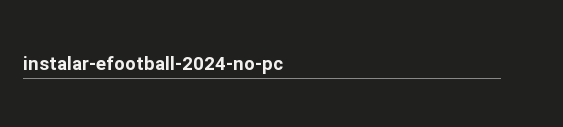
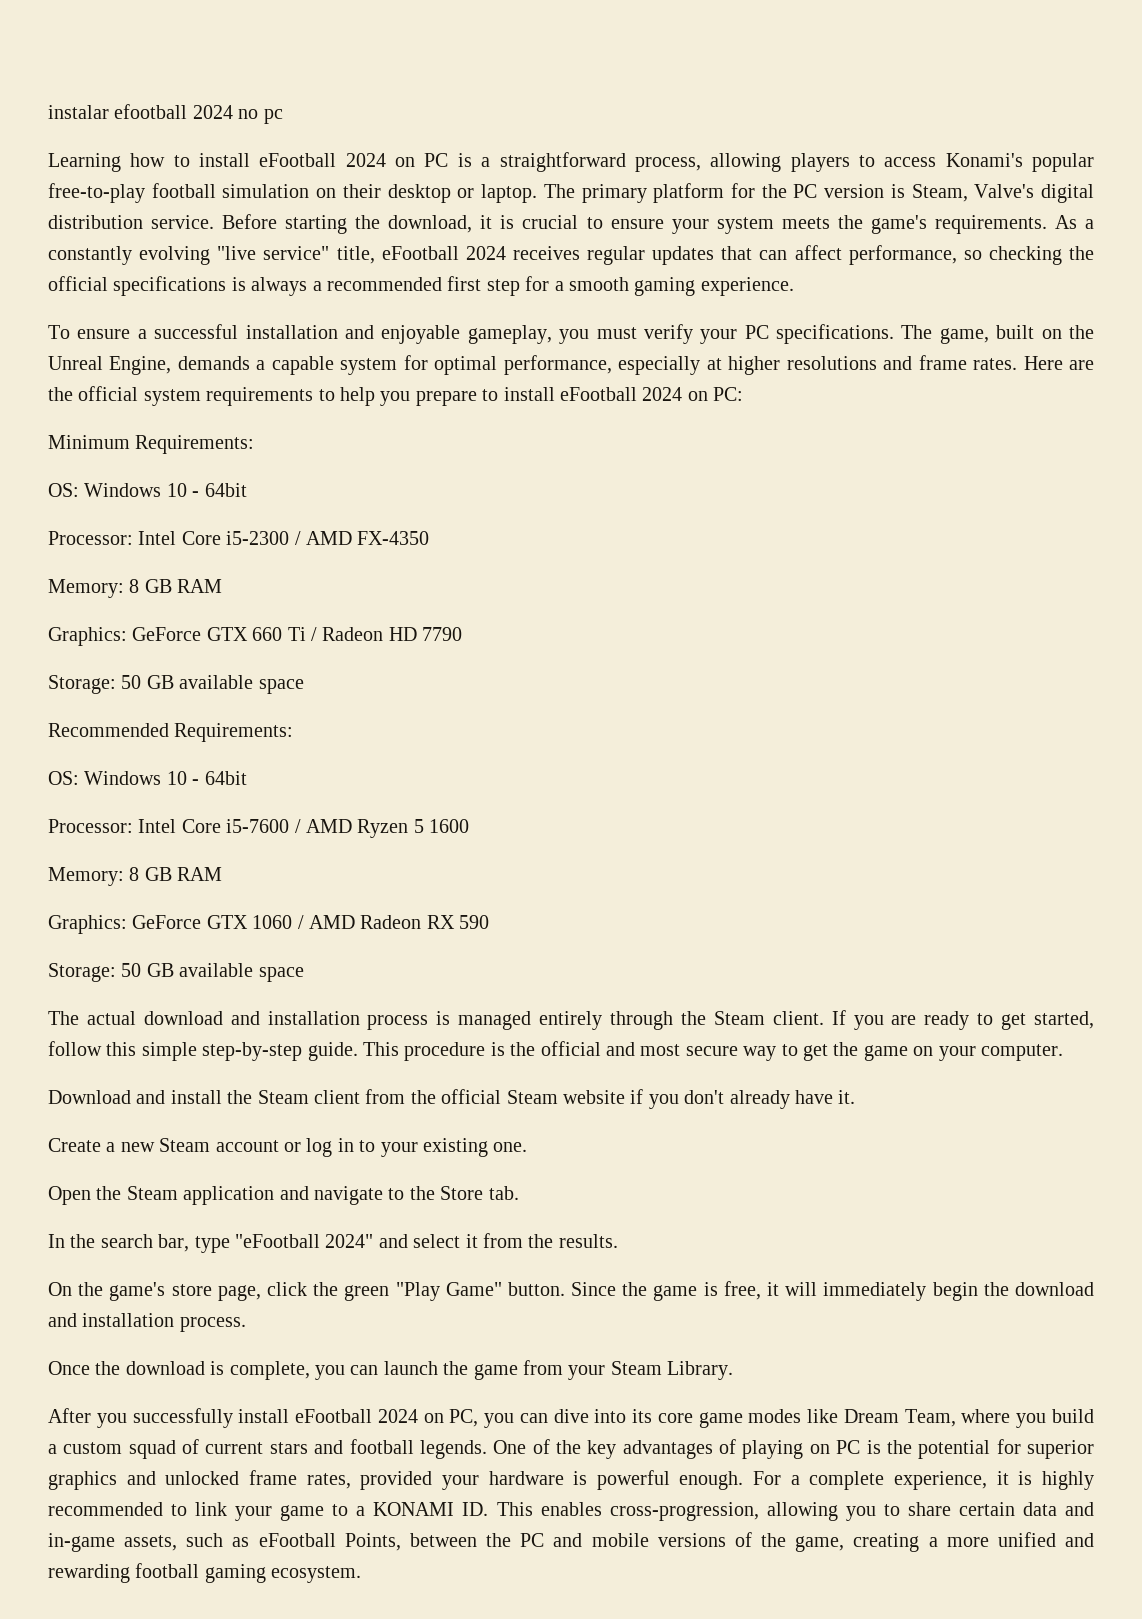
[23,56,283,74] instalar-efootball-2024-no-pc -> [48,104,283,124] [48,152,1095,172] [48,183,1094,203] [48,214,1094,234] [48,245,1094,265] [48,276,794,296] [48,324,1095,344] [48,355,1095,375] [48,386,744,406] [48,435,255,454] [48,483,247,497] [48,531,430,545] [48,579,223,598] [48,627,463,646] [48,675,304,694] [48,723,294,742] [48,771,247,785] [48,819,470,838] [48,867,223,886] [48,915,490,934] [48,963,304,982] [48,1010,1095,1030] [48,1041,1063,1061] [48,1089,856,1109] [48,1138,528,1157] [48,1186,519,1205] [48,1233,618,1253] [48,1281,1094,1301] [48,1313,246,1332] [48,1360,734,1380] [48,1408,1094,1428] [48,1439,1095,1459] [48,1470,1094,1490] [48,1502,1094,1521] [48,1532,1094,1552] [48,1563,362,1583] instalar efootball 2024 no pc // Learning how to install eFootball 2024 on PC is a straightforward process, allowing players to access Konami's popular free-to-play football simulation on their desktop or laptop. The primary platform for the PC version is Steam, Valve's digital distribution service. Before starting the download, it is crucial to ensure your system meets the game's requirements. As a constantly evolving "live service" title, eFootball 2024 receives regular updates that can affect performance, so checking the official specifications is always a recommended first step for a smooth gaming experience. // To ensure a successful installation and enjoyable gameplay, you must verify your PC specifications. The game, built on the Unreal Engine, demands a capable system for optimal performance, especially at higher resolutions and frame rates. Here are the official system requirements to help you prepare to install eFootball 2024 on PC: // Minimum Requirements: // OS: Windows 10 - 64bit // Processor: Intel Core i5-2300 / AMD FX-4350 // Memory: 8 GB RAM // Graphics: GeForce GTX 660 Ti / Radeon HD 7790 // Storage: 50 GB available space // Recommended Requirements: // OS: Windows 10 - 64bit // Processor: Intel Core i5-7600 / AMD Ryzen 5 1600 // Memory: 8 GB RAM // Graphics: GeForce GTX 1060 / AMD Radeon RX 590 // Storage: 50 GB available space // The actual download and installation process is managed entirely through the Steam client. If you are ready to get started, follow this simple step-by-step guide. This procedure is the official and most secure way to get the game on your computer. // Download and install the Steam client from the official Steam website if you don't already have it. // Create a new Steam account or log in to your existing one. // Open the Steam application and navigate to the Store tab. // In the search bar, type "eFootball 2024" and select it from the results. // On the game's store page, click the green "Play Game" button. Since the game is free, it will immediately begin the download and installation process. // Once the download is complete, you can launch the game from your Steam Library. // After you successfully install eFootball 2024 on PC, you can dive into its core game modes like Dream Team, where you build a custom squad of current stars and football legends. One of the key advantages of playing on PC is the potential for superior graphics and unlocked frame rates, provided your hardware is powerful enough. For a complete experience, it is highly recommended to link your game to a KONAMI ID. This enables cross-progression, allowing you to share certain data and in-game assets, such as eFootball Points, between the PC and mobile versions of the game, creating a more unified and rewarding football gaming ecosystem.

